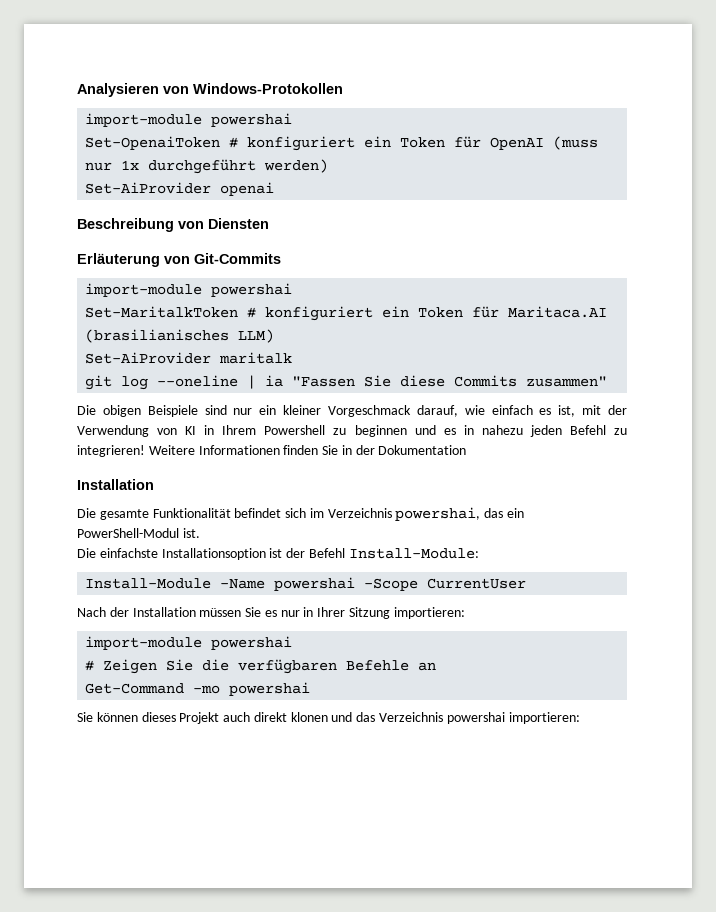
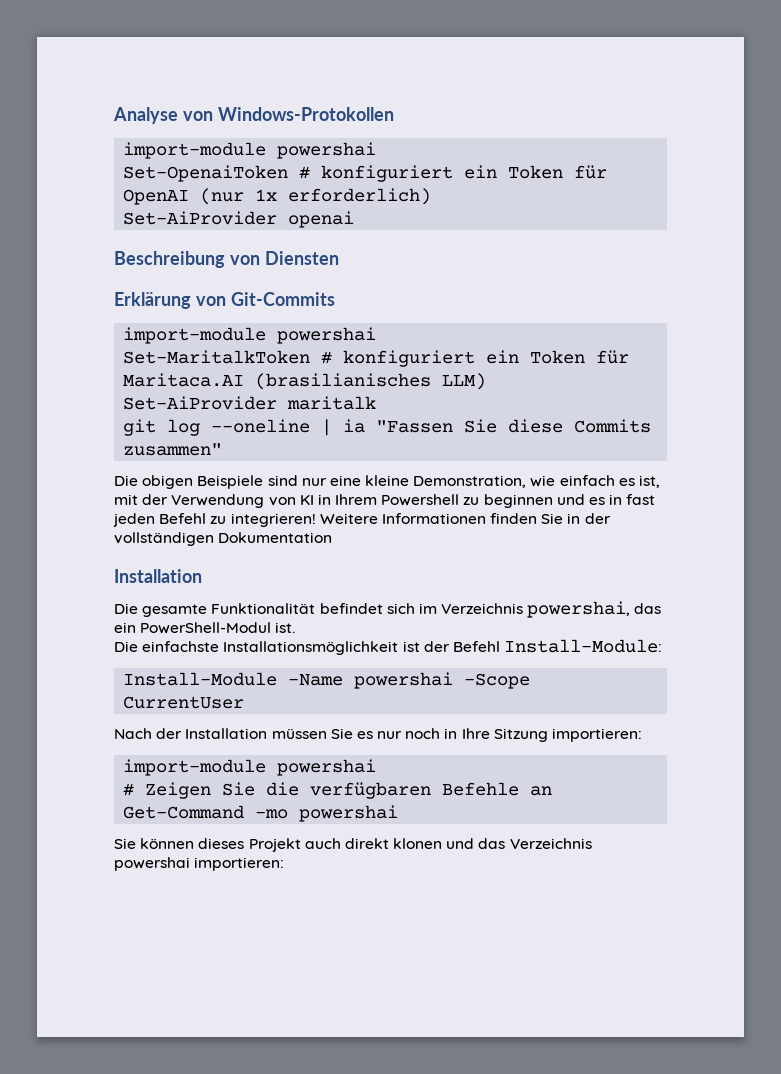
[77,83,159,97] Analysieren -> [113,107,178,124] Analyse
[553,136,599,150] [85,159,329,174] (muss nur 1x durchgeführt werden) -> [200,188,432,205] (nur 1x erforderlich)
[77,253,160,267] Erläuterung -> [114,292,191,309] Erklärung
[259,405,458,417] ein kleiner Vorgeschmack darauf, -> [329,475,527,488] eine kleine Demonstration,
[481,425,523,435] nahezu -> [626,494,656,505] fast
(375, 450) none -> [114,532,214,546] vollständigen
[161,548,266,560] Installationsoption -> [223,641,399,655] Installationsmöglichkeit
[303,607,346,617] in Ihrer -> [405,728,490,739] noch in Ihre

